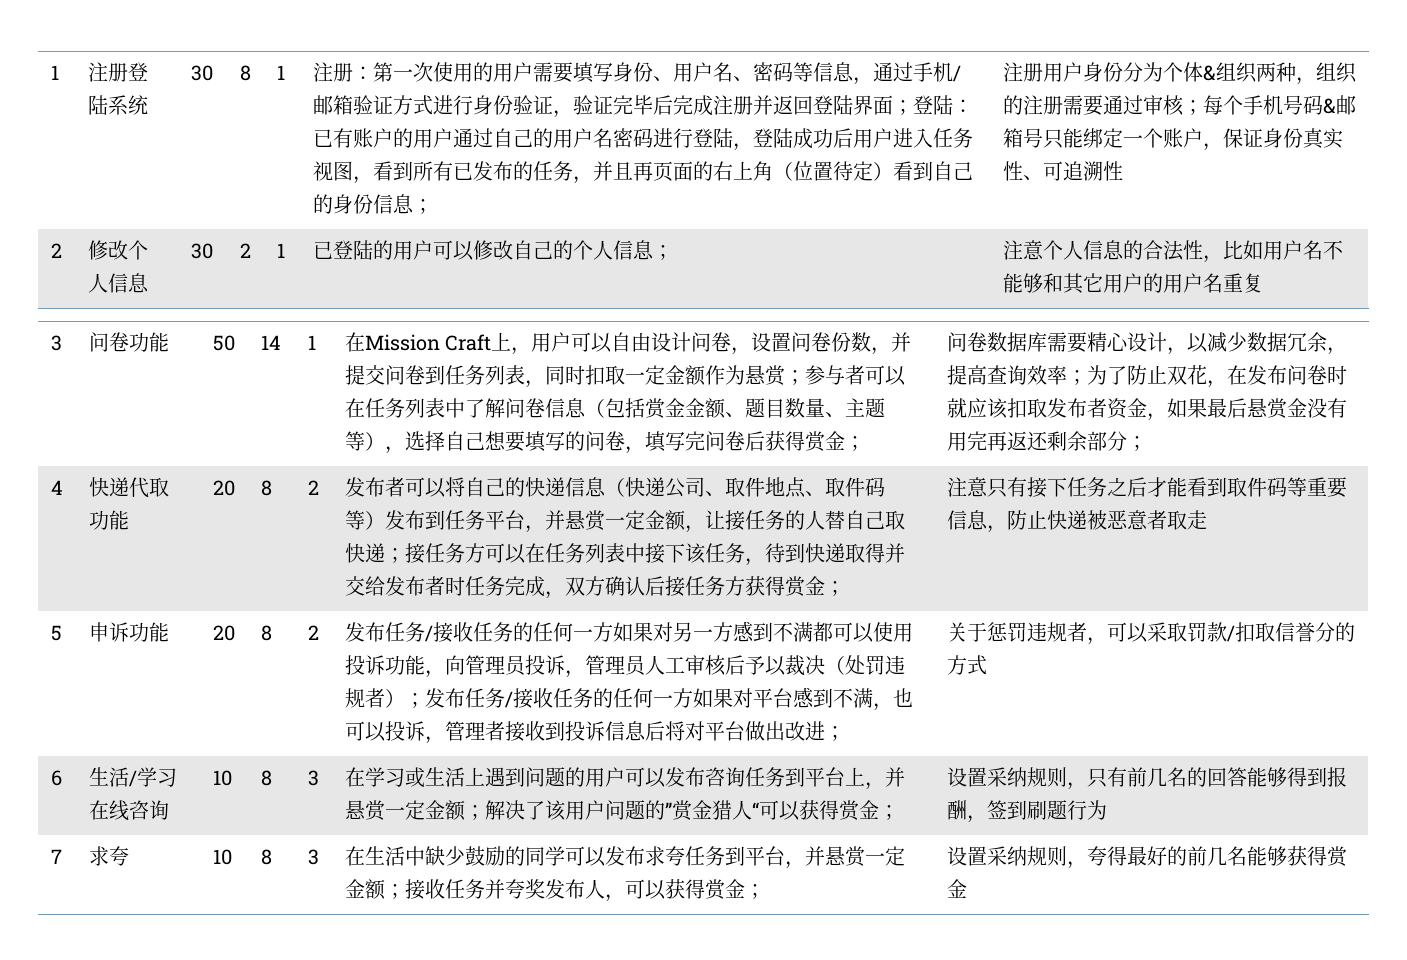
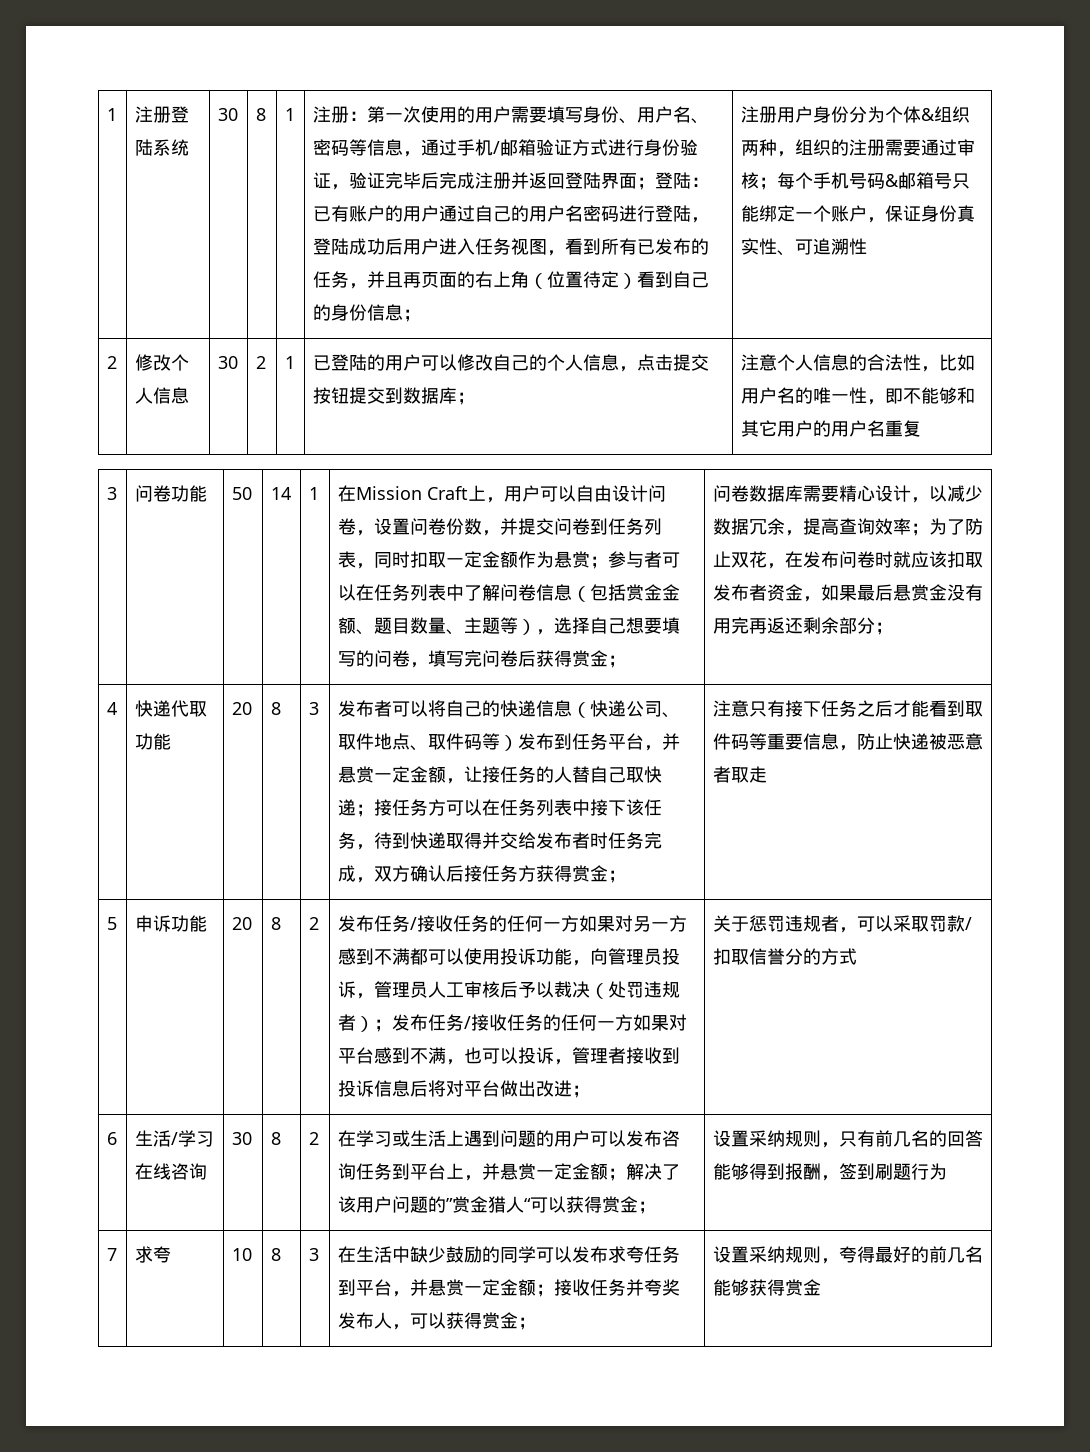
(654, 250) none -> [618,354,709,372] [312,387,457,404] ，点击提交按钮提交到数据库
(1323, 250) none -> [794,387,903,405] 的唯一性，即
[307,480,319,495] 2 -> [308,702,319,715] 3
[212,770,232,786] [260,770,272,786] [307,770,319,786] 10 | 8 | 3 -> [231,1132,252,1145] [270,1132,281,1145] [308,1132,319,1145] 30 | 8 | 2

